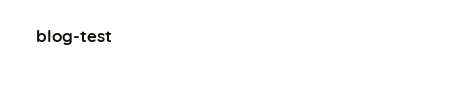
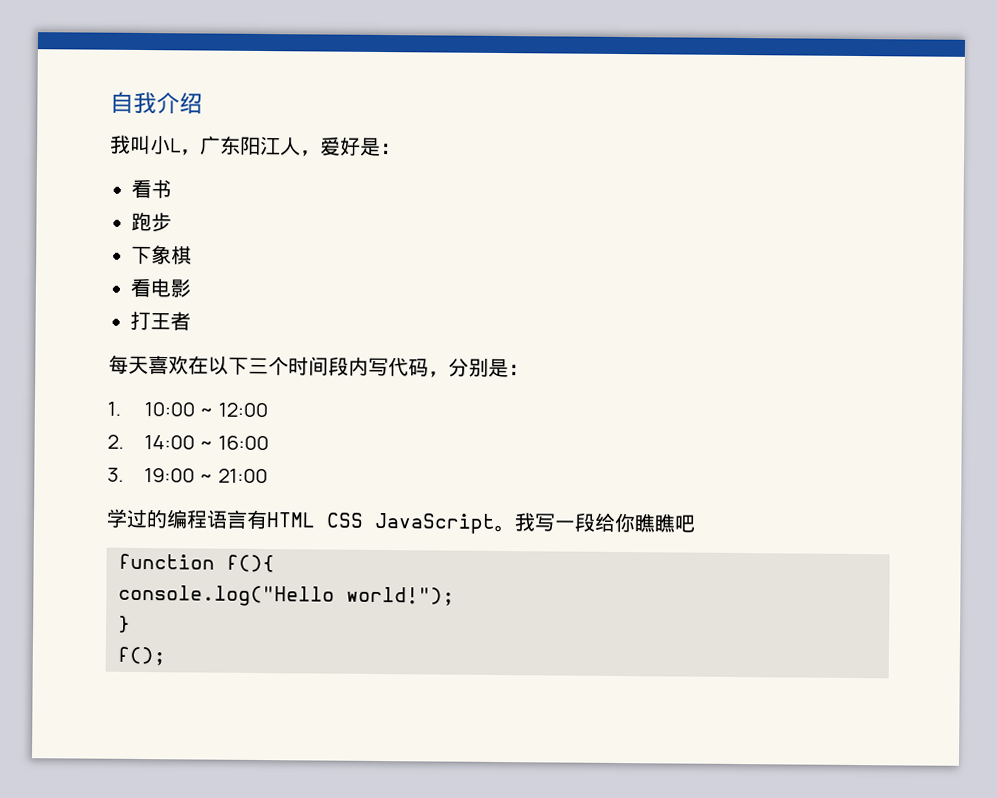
[36,30,112,45] blog-test -> [110,91,203,115] [110,134,401,157] [131,179,172,199] [131,211,172,233] [131,245,192,265] [130,278,191,298] [130,310,191,331] [108,354,529,378] [107,401,268,418] [107,434,269,451] [107,467,268,484] [106,508,696,534] [118,553,275,573] [118,584,455,607] [118,615,131,633] [117,646,166,666] 自我介绍 // 我叫小L，广东阳江人，爱好是： // 看书 // 跑步 // 下象棋 // 看电影 // 打王者 // 每天喜欢在以下三个时间段内写代码，分别是： // 1. 10:00 ~ 12:00 // 2. 14:00 ~ 16:00 // 3. 19:00 ~ 21:00 // 学过的编程语言有HTML CSS JavaScript。我写一段给你瞧瞧吧 // function f(){ // console.log("Hello world!"); // } // f();

